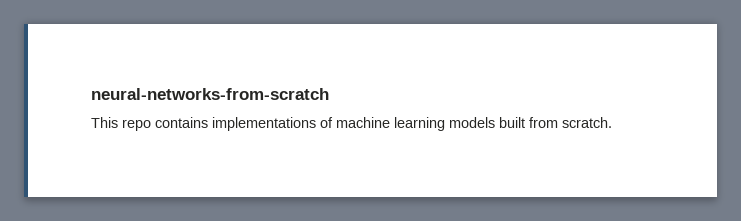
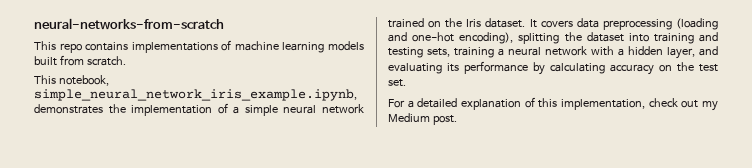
(612, 122) none -> [34,75,109,86] [34,89,357,101] [34,103,364,116] [388,18,718,30] [388,32,718,44] [388,46,718,59] [388,61,718,75] [388,79,406,87] [388,97,718,111] [388,113,457,125] // This notebook, simple_neural_network_iris_example.ipynb, demonstrates the implementation of a simple neural network trained on the Iris dataset. It covers data preprocessing (loading and one-hot encoding), splitting the dataset into training and testing sets, training a neural network with a hidden layer, and evaluating its performance by calculating accuracy on the test set. // For a detailed explanation of this implementation, check out my Medium post.

